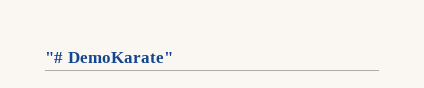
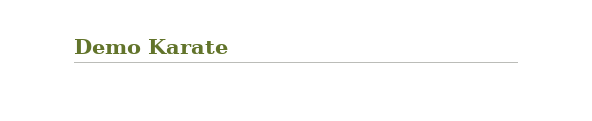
[45,52,173,63] "# DemoKarate" -> [74,39,228,54] Demo Karate

